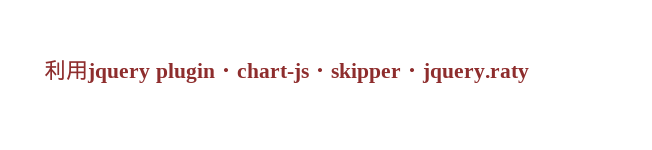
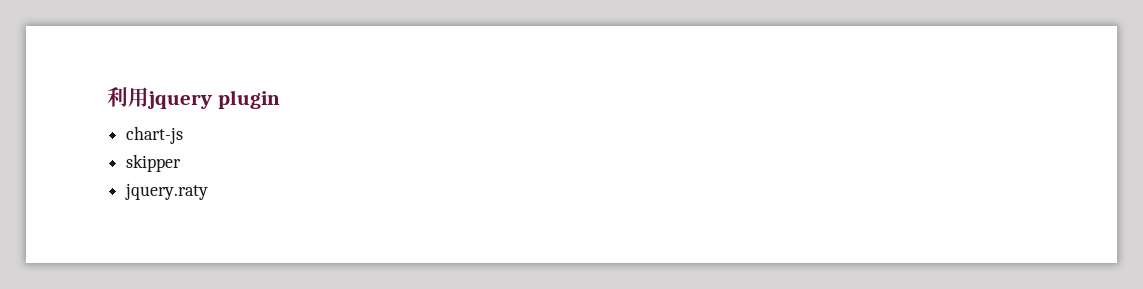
[214,68,237,78] ・ -> (280, 99) //
[308,68,331,78] ・ -> (184, 135) //
[400,68,423,78] ・ -> (182, 163) //

